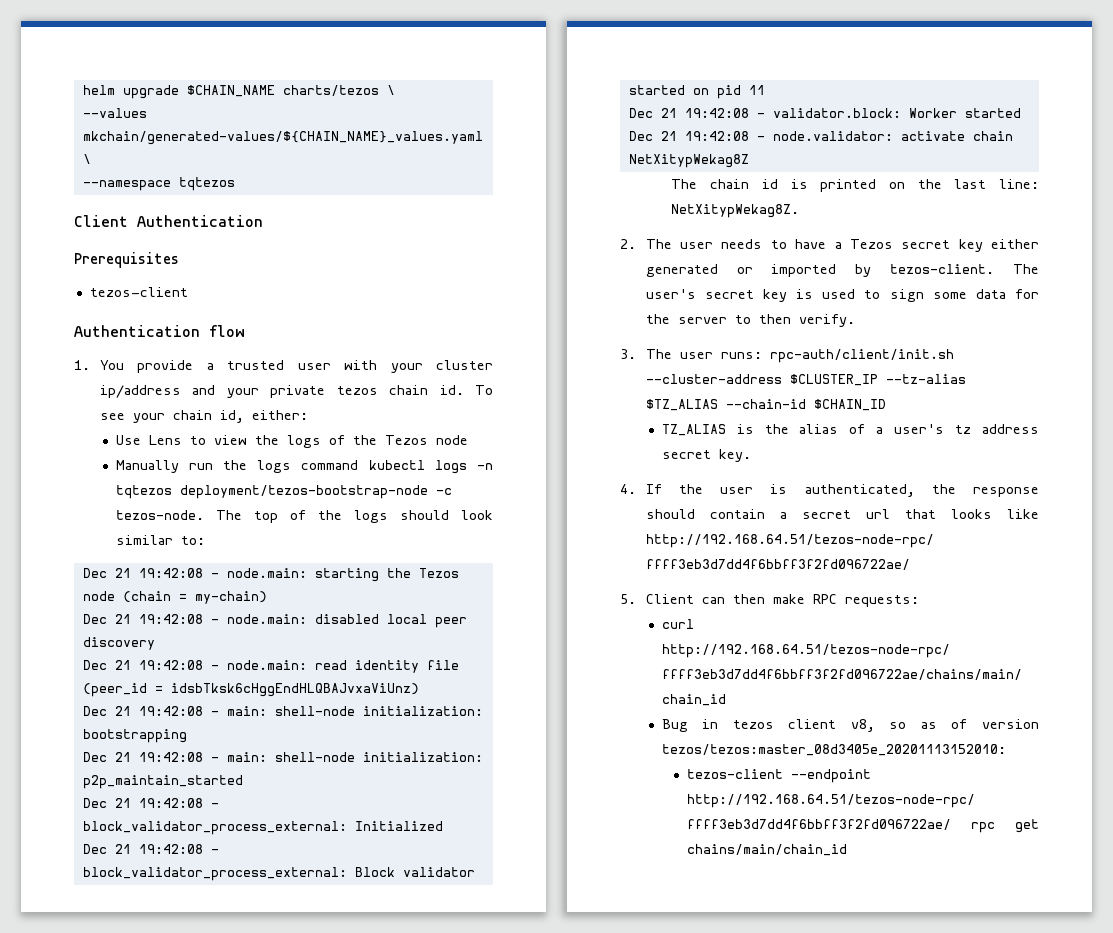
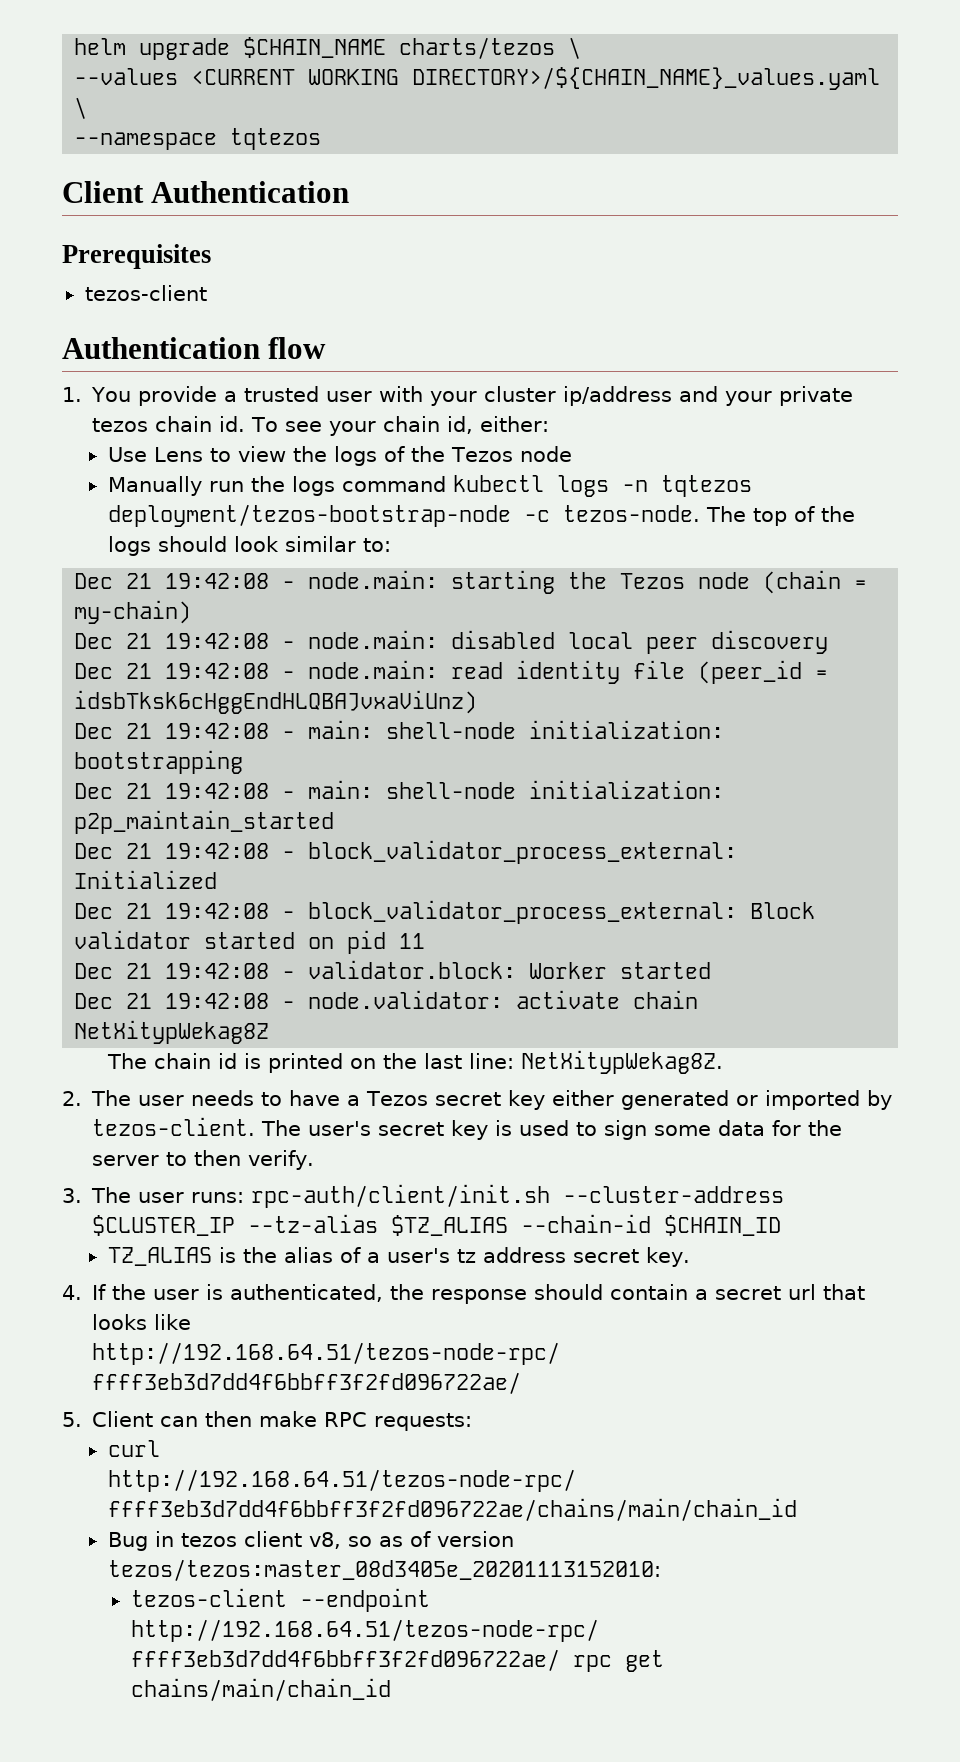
[82,131,483,145] mkchain/generated-values/${CHAIN_NAME}_values.yaml -> [191,67,881,90] <CURRENT WORKING DIRECTORY>/${CHAIN_NAME}_values.yaml

